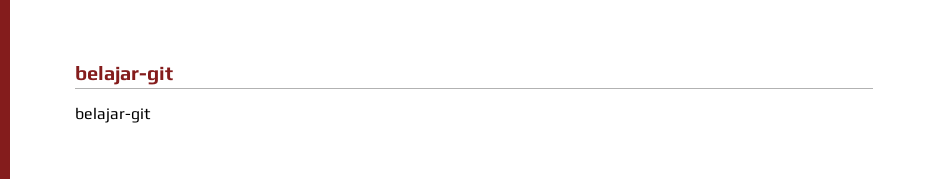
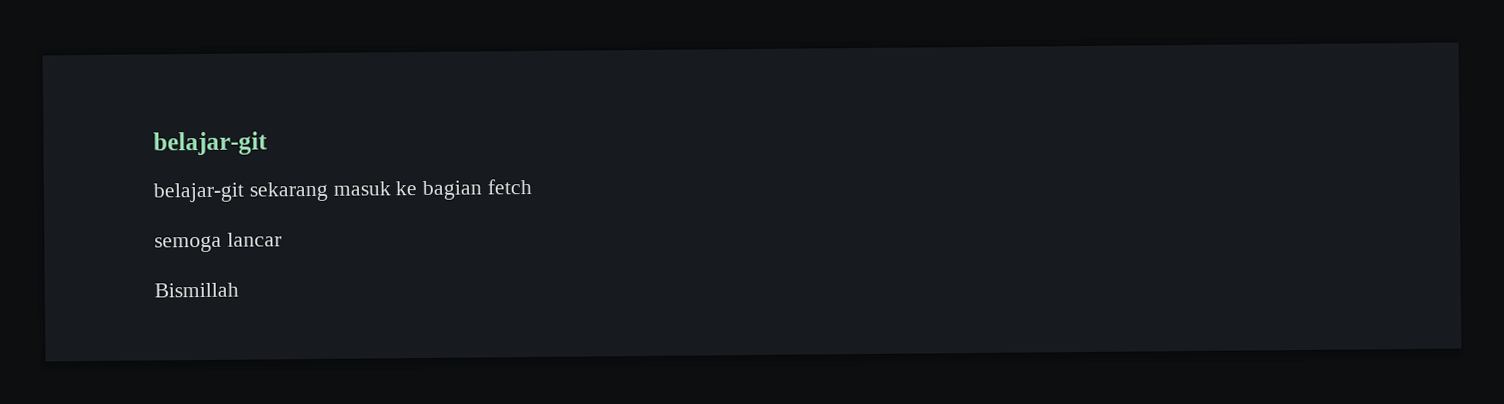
(151, 115) none -> [248,178,533,202] [154,232,282,253] [154,282,239,298] sekarang masuk ke bagian fetch // semoga lancar // Bismillah

